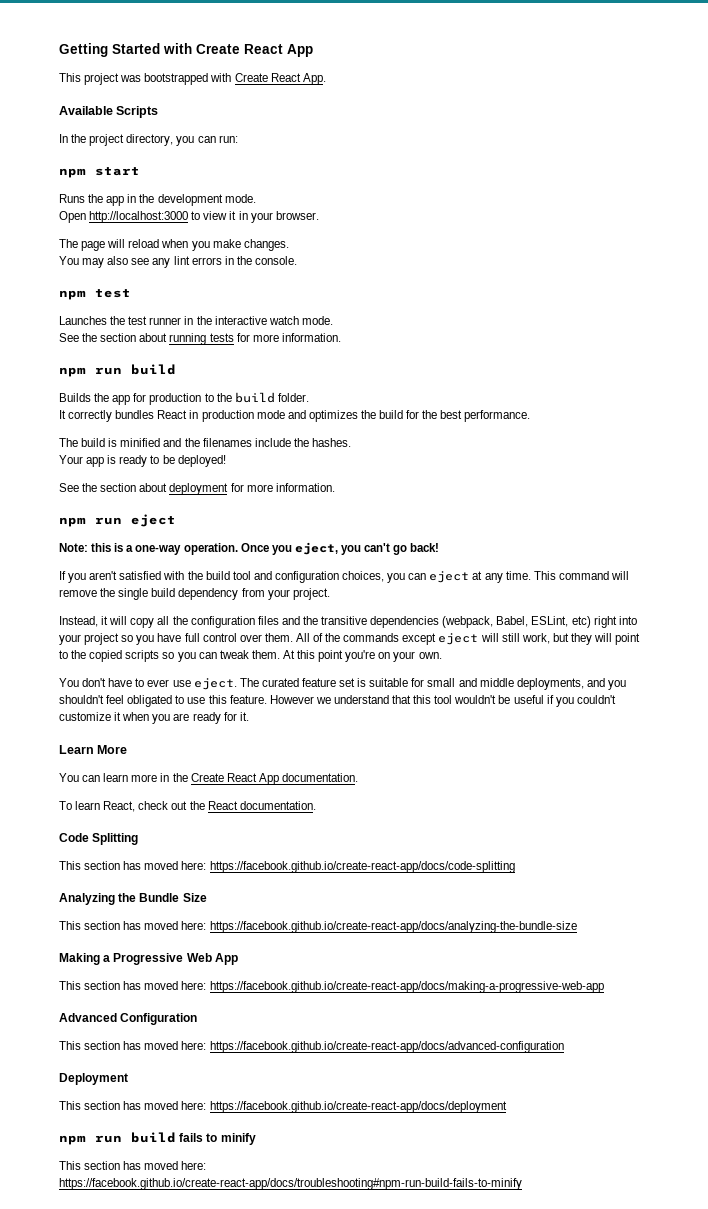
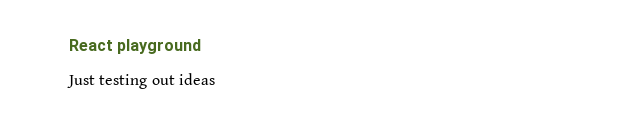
[59,43,313,57] [59,73,326,85] [59,106,159,118] [59,134,238,146] [59,167,140,178] [59,194,256,206] [59,211,319,223] [59,239,289,251] [59,256,297,268] [59,289,131,300] [59,316,333,325] [59,333,341,345] [59,364,176,377] [59,392,309,405] [59,410,531,422] [59,438,351,447] [59,455,226,467] [59,483,335,495] [59,514,176,527] [59,542,440,555] [59,571,629,583] [59,588,330,600] [59,616,637,628] [59,633,641,645] [59,650,442,662] [59,678,626,690] [59,695,616,707] [59,712,249,724] [59,745,128,754] [59,773,358,785] [59,801,316,812] [59,833,139,845] [59,861,515,873] [59,893,207,905] [59,921,577,933] [59,953,238,965] [59,981,604,993] [59,1013,198,1025] [59,1041,564,1053] [59,1073,128,1085] [59,1101,507,1113] [59,1132,256,1145] [59,1161,207,1170] [59,1178,522,1190] Getting Started with Create React App // This project was bootstrapped with Create React App. // Available Scripts // In the project directory, you can run: // npm start // Runs the app in the development mode. // Open http://localhost:3000 to view it in your browser. // The page will reload when you make changes. // You may also see any lint errors in the console. // npm test // Launches the test runner in the interactive watch mode. // See the section about running tests for more information. // npm run build // Builds the app for production to the build folder. // It correctly bundles React in production mode and optimizes the build for the best performance. // The build is minified and the filenames include the hashes. // Your app is ready to be deployed! // See the section about deployment for more information. // npm run eject // Note: this is a one-way operation. Once you eject, you can't go back! // If you aren't satisfied with the build tool and configuration choices, you can eject at any time. This command will remove the single build dependency from your project. // Instead, it will copy all the configuration files and the transitive dependencies (webpack, Babel, ESLint, etc) right into your project so you have full control over them. All of the commands except eject will still work, but they will point to the copied scripts so you can tweak them. At this point you're on your own. // You don't have to ever use eject. The curated feature set is suitable for small and middle deployments, and you shouldn't feel obligated to use this feature. However we understand that this tool wouldn't be useful if you couldn't customize it when you are ready for it. // Learn More // You can learn more in the Create React App documentation. // To learn React, check out the React documentation. // Code Splitting // This section has moved here: https://facebook.github.io/create-react-app/docs/code-splitting // Analyzing the Bundle Size // This section has moved here: https://facebook.github.io/create-react-app/docs/analyzing-the-bundle-size // Making a Progressive Web App // This section has moved here: https://facebook.github.io/create-react-app/docs/making-a-progressive-web-app // Advanced Configuration // This section has moved here: https://facebook.github.io/create-react-app/docs/advanced-configuration // Deployment // This section has moved here: https://facebook.github.io/create-react-app/docs/deployment // npm run build fails to minify // This section has moved here: https://facebook.github.io/create-react-app/docs/troubleshooting#npm-run-build-fails-to-minify -> [69,39,202,54] [67,73,215,89] React playground // Just testing out ideas

